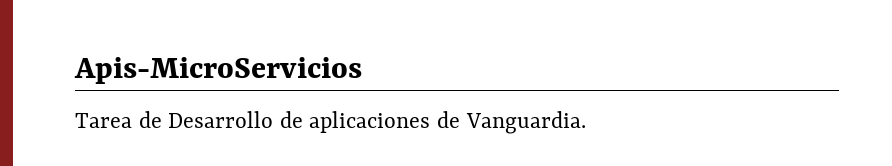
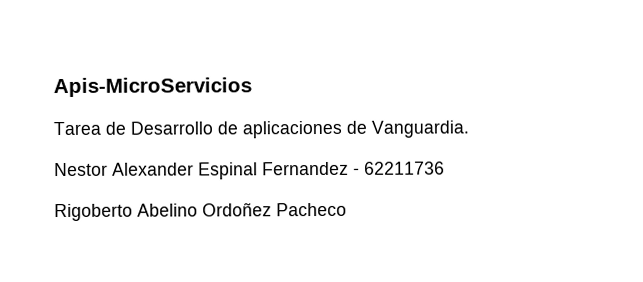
(586, 122) none -> [54,161,445,180] [54,202,347,222] // Nestor Alexander Espinal Fernandez - 62211736 // Rigoberto Abelino Ordoñez Pacheco

